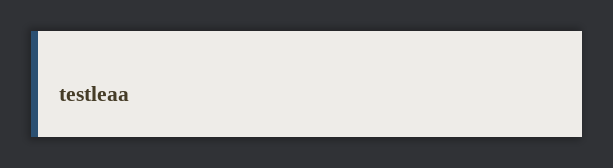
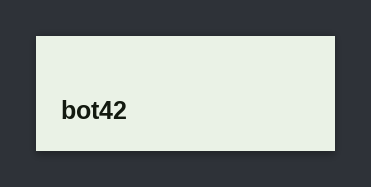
[59,86,129,101] testleaa -> [61,100,127,119] bot42

